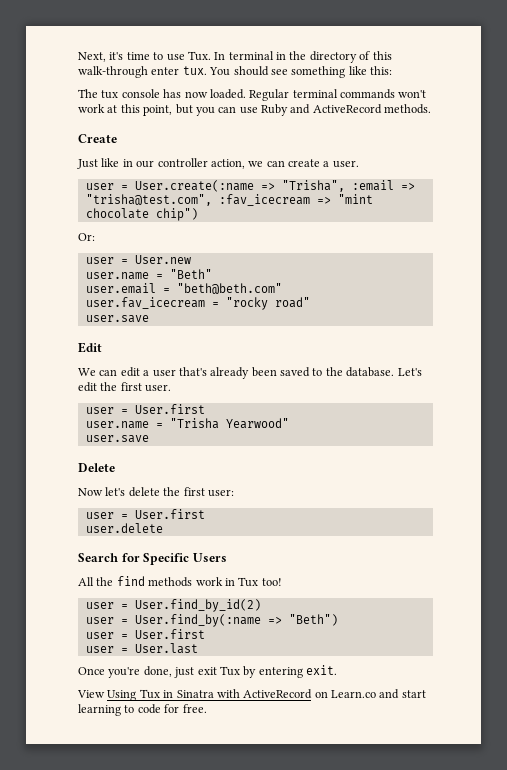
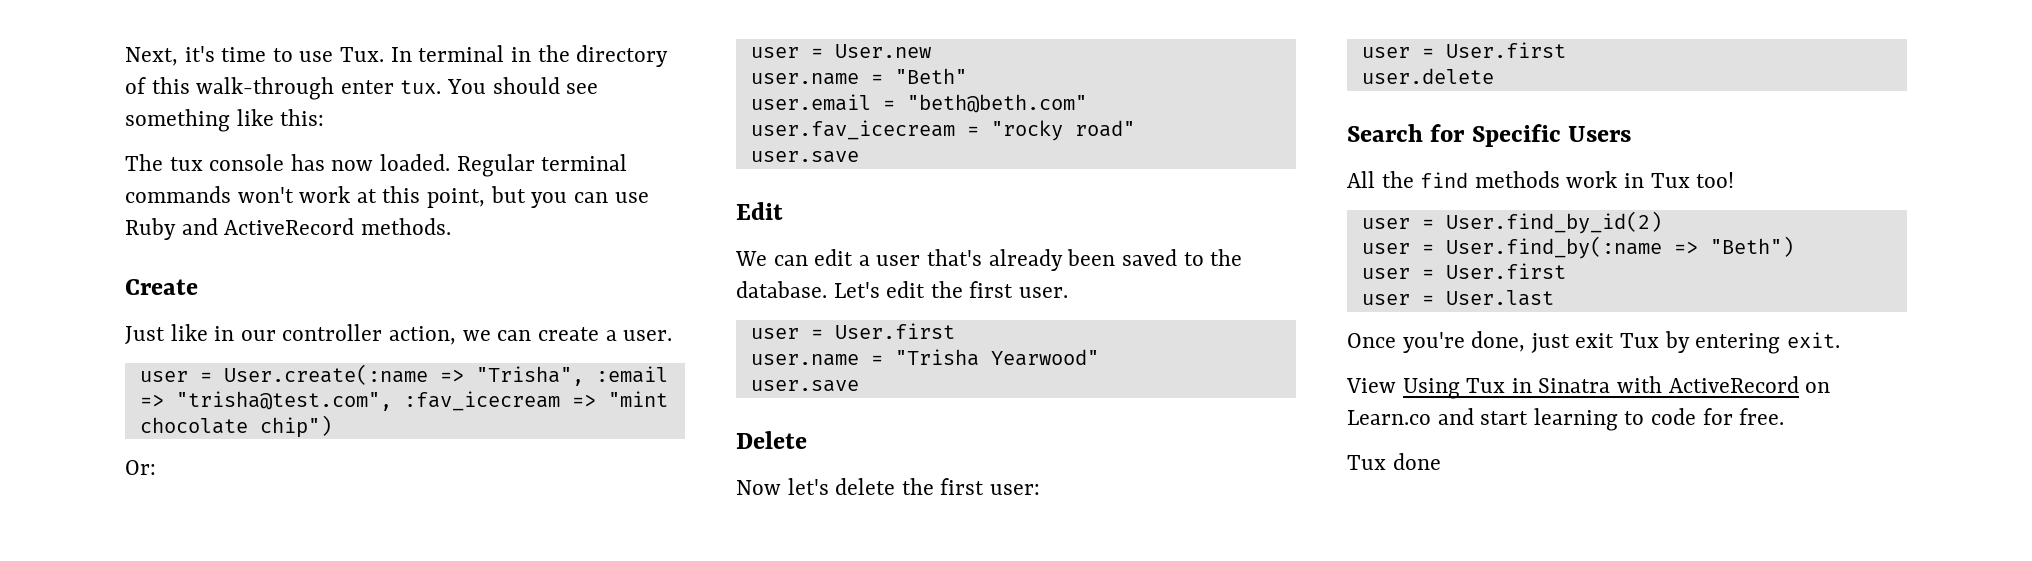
(207, 708) none -> [1347,453,1441,470] // Tux done

